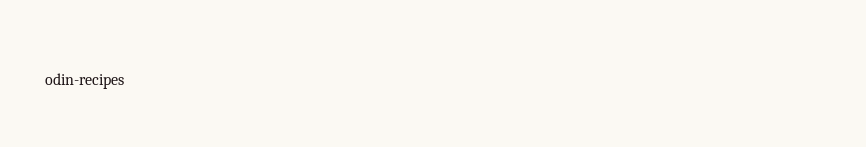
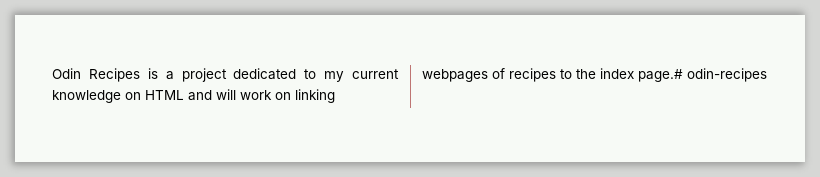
(45, 81) none -> [52,68,399,82] [52,89,335,103] [422,68,683,82] Odin Recipes is a project dedicated to my current knowledge on HTML and will work on linking webpages of recipes to the index page.#

